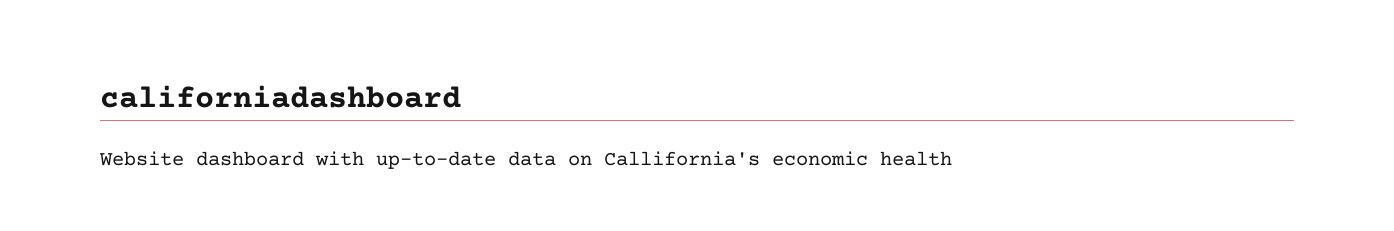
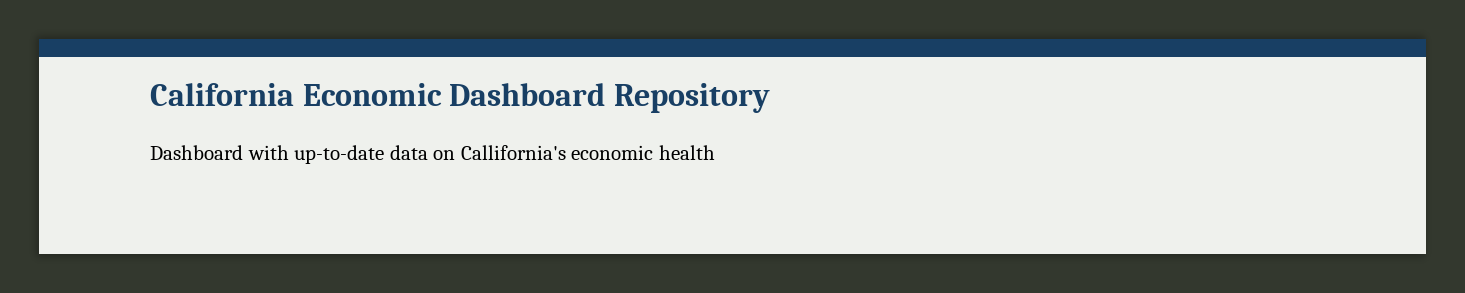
[100,85,461,108] [99,151,304,166] californiadashboard // Website dashboard -> [150,83,770,113] [150,145,243,160] California Economic Dashboard Repository // Dashboard

